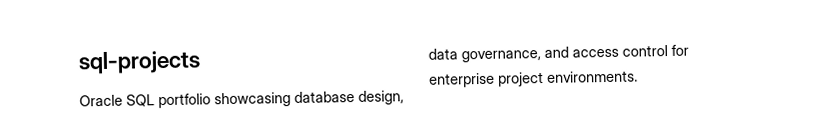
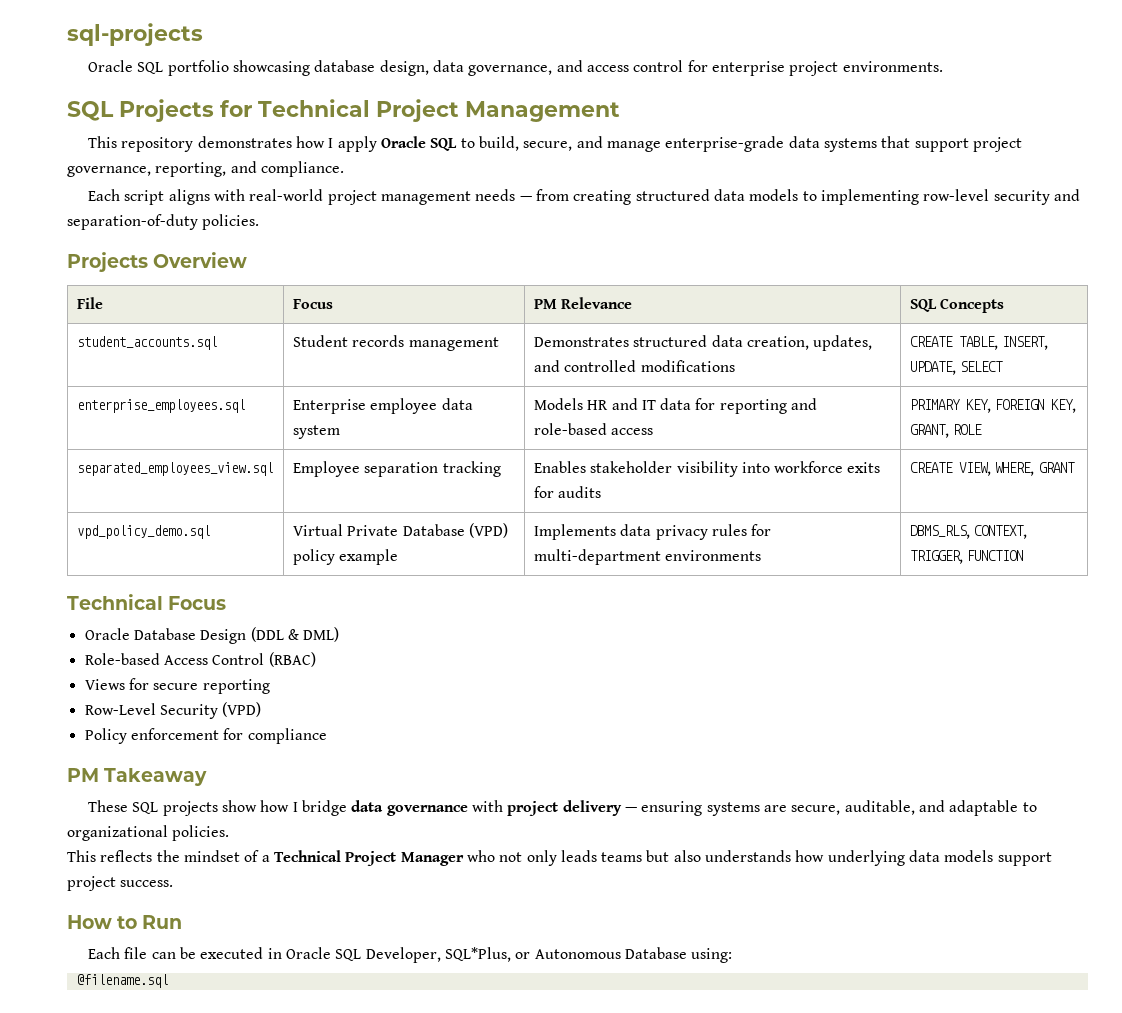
(638, 76) none -> [67,99,620,122] [88,136,1022,152] [67,161,344,177] [88,189,1080,205] [67,214,260,230] [67,252,248,272] [76,297,103,309] [292,299,333,309] [533,297,633,309] [909,298,1005,313] [76,336,217,350] [292,335,499,351] [533,335,873,351] [533,360,735,372] [909,336,1049,350] [909,361,1004,375] [76,399,245,413] [292,398,473,414] [292,425,340,439] [533,398,818,414] [533,423,654,435] [909,399,1077,413] [909,424,983,438] [76,462,273,476] [292,461,501,477] [533,461,881,477] [533,486,602,498] [909,462,1075,476] [76,525,210,539] [292,523,508,538] [292,549,399,565] [533,524,772,540] [533,549,762,565] [909,525,1028,539] [909,550,1024,564] [67,594,227,610] [84,627,340,644] [84,652,316,667] [84,678,270,694] [84,702,262,719] [84,728,327,744] [67,768,208,786] [88,800,1037,816] [67,825,230,841] [67,850,1052,866] [67,876,174,891] [67,915,183,929] [88,947,733,963] [76,974,168,988] // SQL Projects for Technical Project Management // This repository demonstrates how I apply Oracle SQL to build, secure, and manage enterprise-grade data systems that support project governance, reporting, and compliance. // Each script aligns with real-world project management needs — from creating structured data models to implementing row-level security and separation-of-duty policies. // Projects Overview // File | Focus | PM Relevance | SQL Concepts // student_accounts.sql | Student records management | Demonstrates structured data creation, updates, and controlled modifications | CREATE TABLE, INSERT, UPDATE, SELECT // enterprise_employees.sql | Enterprise employee data system | Models HR and IT data for reporting and role-based access | PRIMARY KEY, FOREIGN KEY, GRANT, ROLE // separated_employees_view.sql | Employee separation tracking | Enables stakeholder visibility into workforce exits for audits | CREATE VIEW, WHERE, GRANT // vpd_policy_demo.sql | Virtual Private Database (VPD) policy example | Implements data privacy rules for multi-department environments | DBMS_RLS, CONTEXT, TRIGGER, FUNCTION // Technical Focus // Oracle Database Design (DDL & DML) // Role-based Access Control (RBAC) // Views for secure reporting // Row-Level Security (VPD) // Policy enforcement for compliance // PM Takeaway // These SQL projects show how I bridge data governance with project delivery — ensuring systems are secure, auditable, and adaptable to organizational policies. // This reflects the mindset of a Technical Project Manager who not only leads teams but also understands how underlying data models support project success. // How to Run // Each file can be executed in Oracle SQL Developer, SQL*Plus, or Autonomous Database using: // @filename.sql

